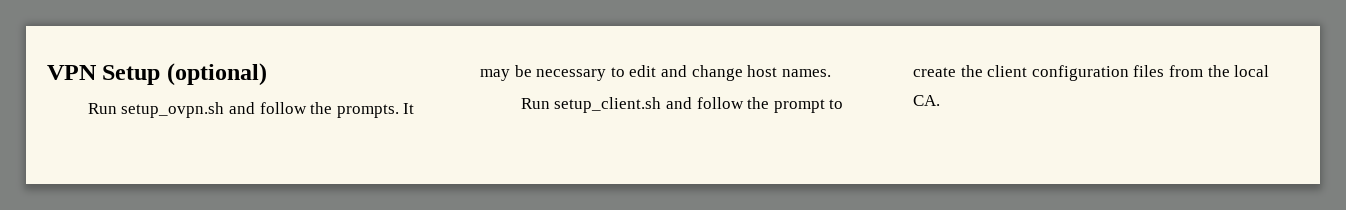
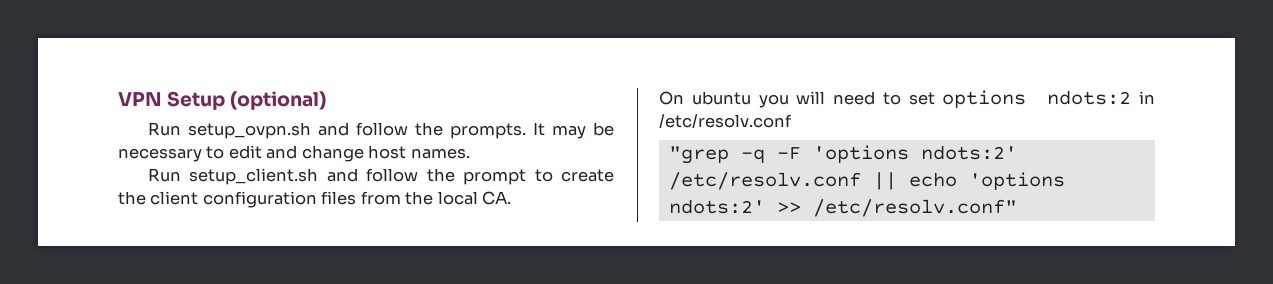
(940, 100) none -> [659,90,1155,108] [659,114,792,128] [668,145,1017,164] [668,172,1065,190] [668,199,1017,217] // On ubuntu you will need to set options ndots:2 in /etc/resolv.conf // "grep -q -F 'options ndots:2' /etc/resolv.conf || echo 'options ndots:2' >> /etc/resolv.conf"

